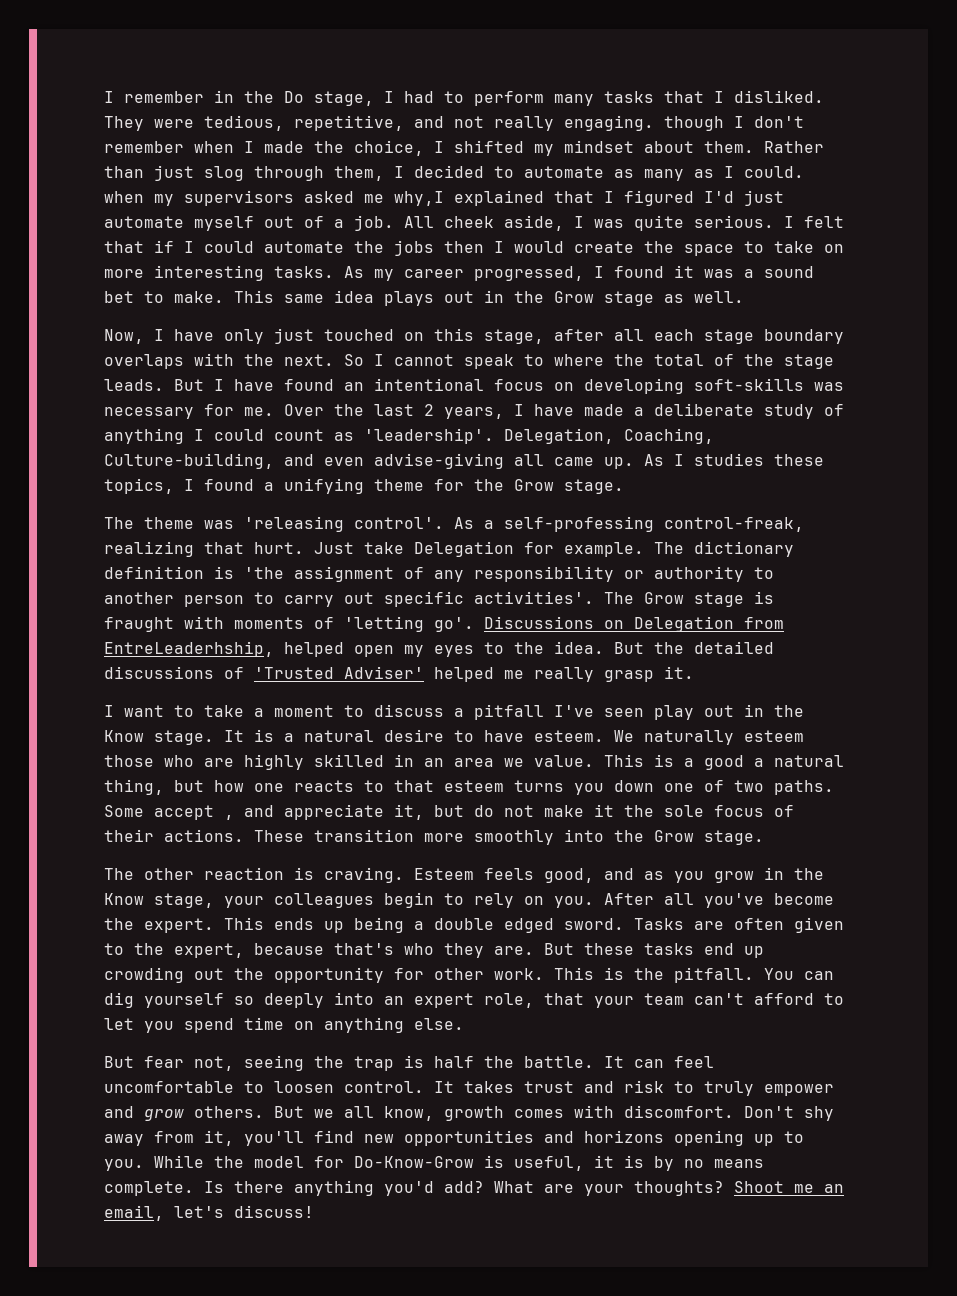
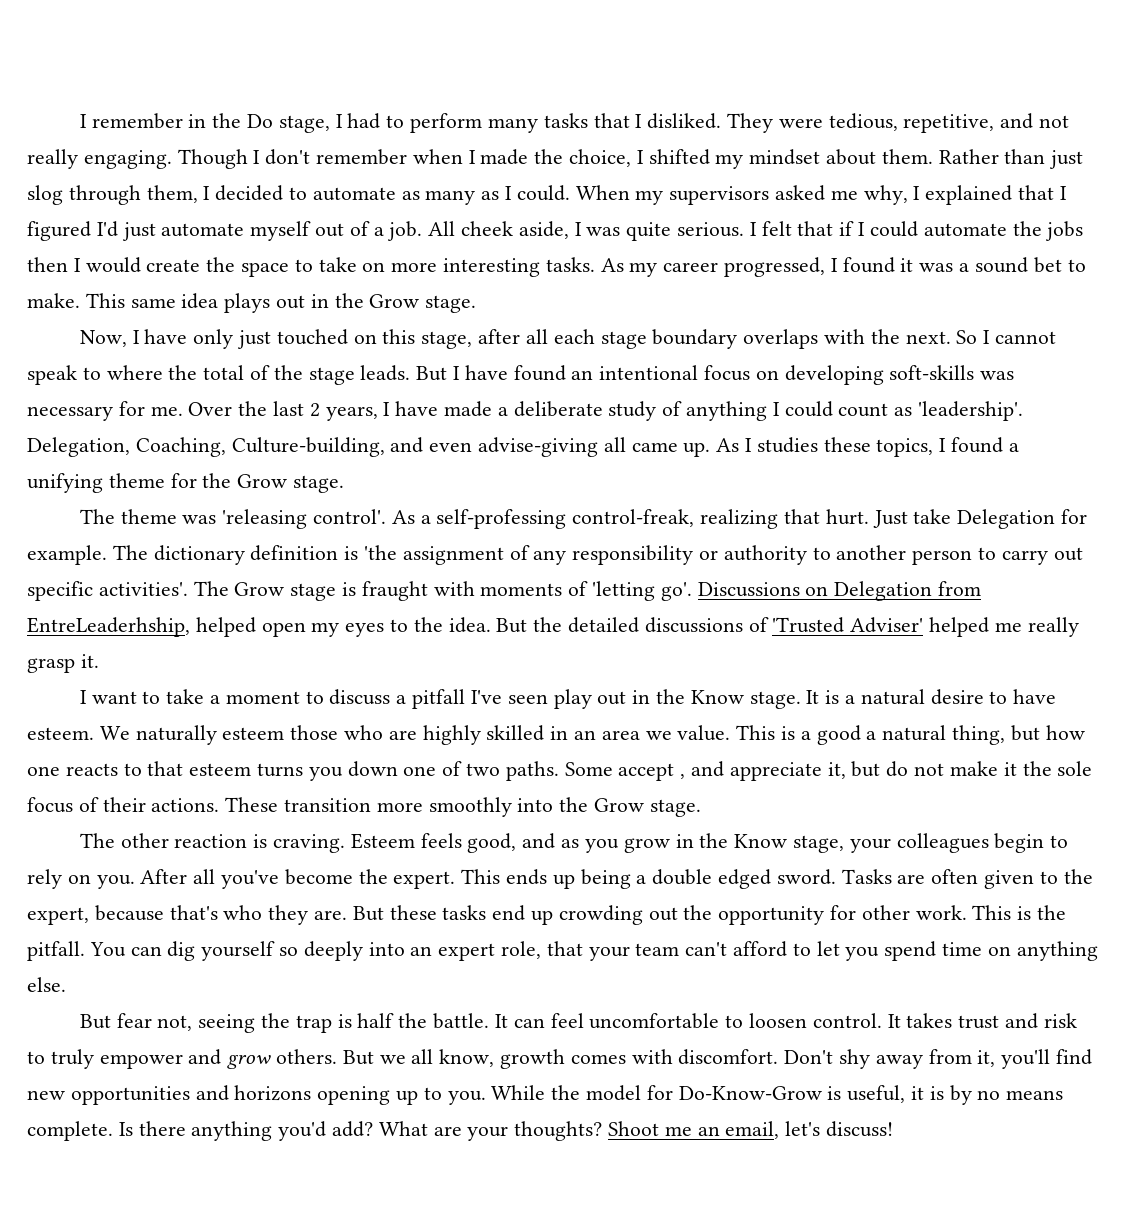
[664,116,724,131] though -> [177,149,248,169] Though
[104,191,144,203] when -> [575,185,630,200] When
[394,191,444,206] why,I -> [863,185,921,205] why, I
[604,291,744,306] stage as well. -> [425,295,477,313] stage.

